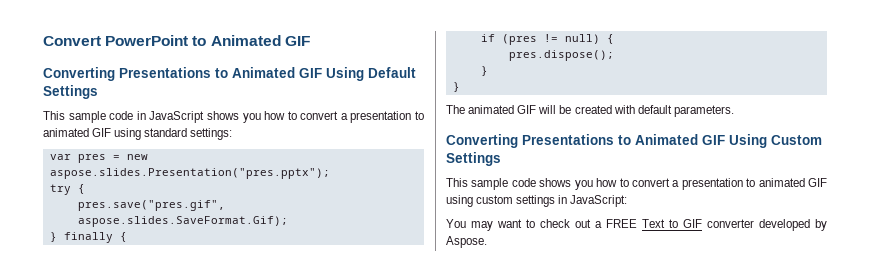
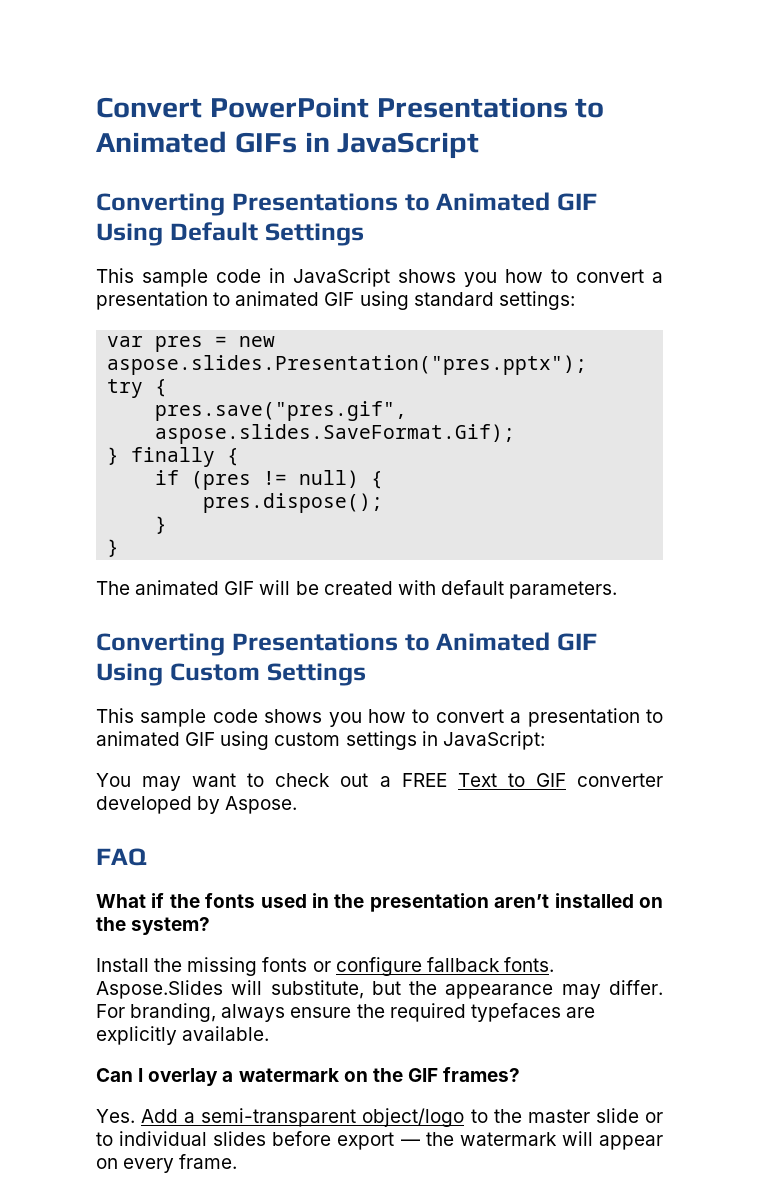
[192,35,310,46] to Animated GIF -> [376,97,605,118] [96,131,480,159] Presentations to Animated GIFs in JavaScript
(487, 242) none -> [96,848,147,866] [96,893,663,912] [96,917,211,935] [96,957,554,976] [96,980,663,999] [96,1003,595,1022] [96,1026,270,1045] [96,1067,521,1086] [96,1108,664,1127] [96,1131,664,1150] [96,1154,238,1173] // FAQ // What if the fonts used in the presentation aren’t installed on the system? // Install the missing fonts or configure fallback fonts. Aspose.Slides will substitute, but the appearance may differ. For branding, always ensure the required typefaces are explicitly available. // Can I overlay a watermark on the GIF frames? // Yes. Add a semi-transparent object/logo to the master slide or to individual slides before export — the watermark will appear on every frame.

